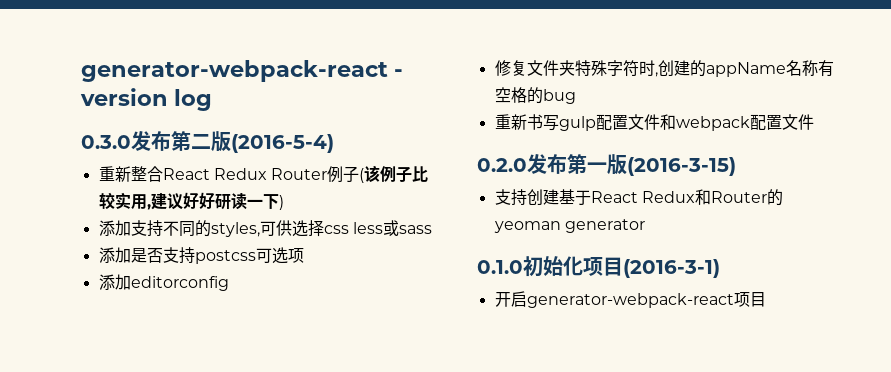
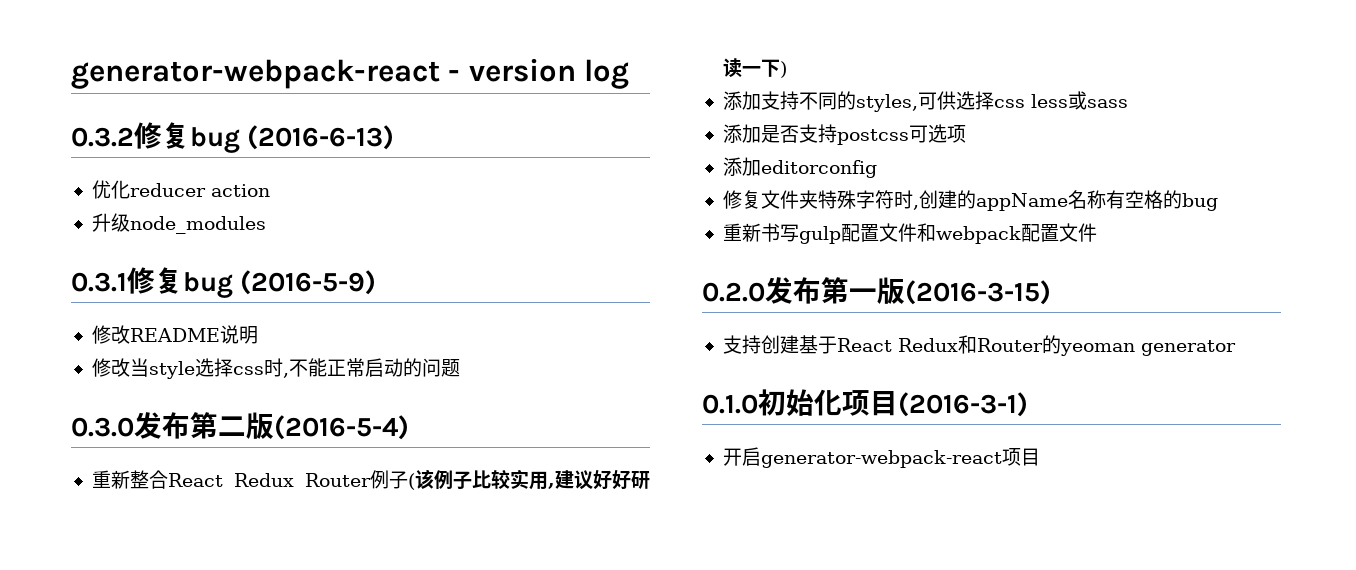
(213, 100) none -> [71,122,395,153] [91,180,270,199] [91,213,266,234] [71,267,377,298] [91,325,258,344] [91,358,460,379] // 0.3.2修复bug (2016-6-13) // 优化reducer action // 升级node_modules // 0.3.1修复bug (2016-5-9) // 修改README说明 // 修改当style选择css时,不能正常启动的问题

